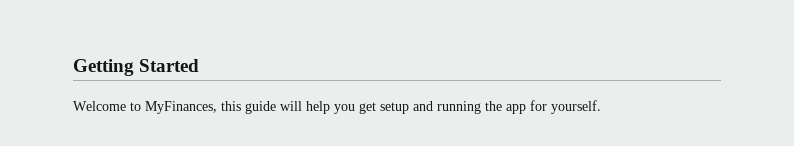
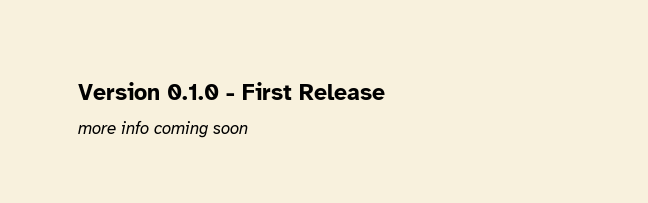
[73,59,200,76] [73,100,601,114] Getting Started // Welcome to MyFinances, this guide will help you get setup and running the app for yourself. -> [78,82,385,100] [78,120,248,138] Version 0.1.0 - First Release // more info coming soon

